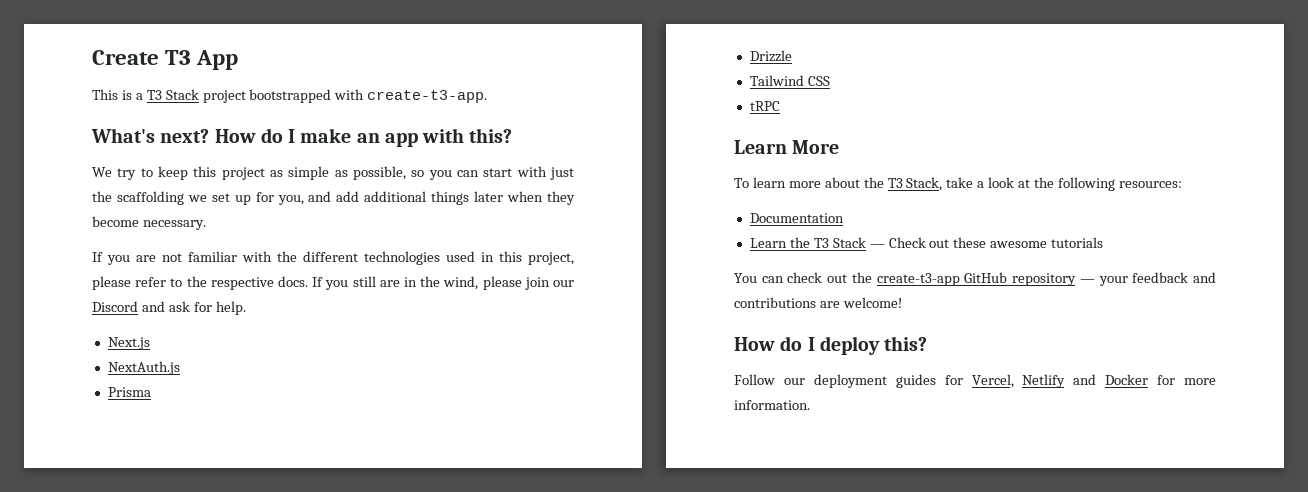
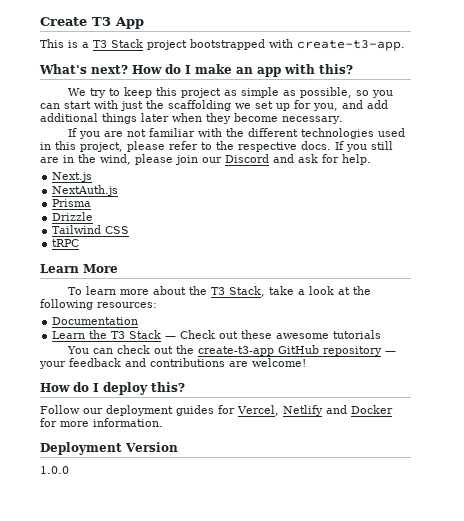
(810, 405) none -> [40,442,178,455] [40,466,69,474] // Deployment Version // 1.0.0

